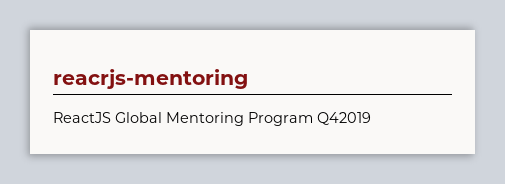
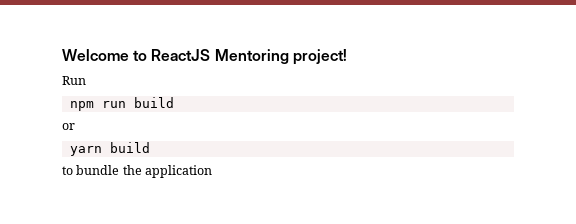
[53,69,248,89] [53,112,371,126] reacrjs-mentoring // ReactJS Global Mentoring Program Q42019 -> [62,49,347,65] [62,76,86,85] [69,97,174,111] [62,123,75,130] [69,142,150,156] [62,165,213,178] Welcome to ReactJS Mentoring project! // Run // npm run build // or // yarn build // to bundle the application

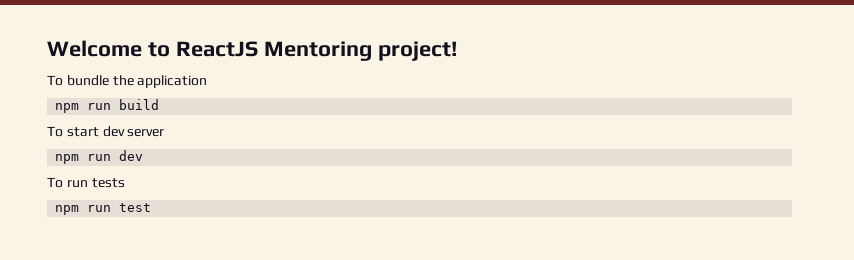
[62,76,86,85] Run -> [47,75,208,88] To bundle the application
[62,123,75,130] [69,142,150,156] [62,165,213,178] or // yarn build // to bundle the application -> [47,126,165,137] [55,150,144,164] [47,177,125,188] [55,203,152,215] To start dev server // npm run dev // To run tests // npm run test

